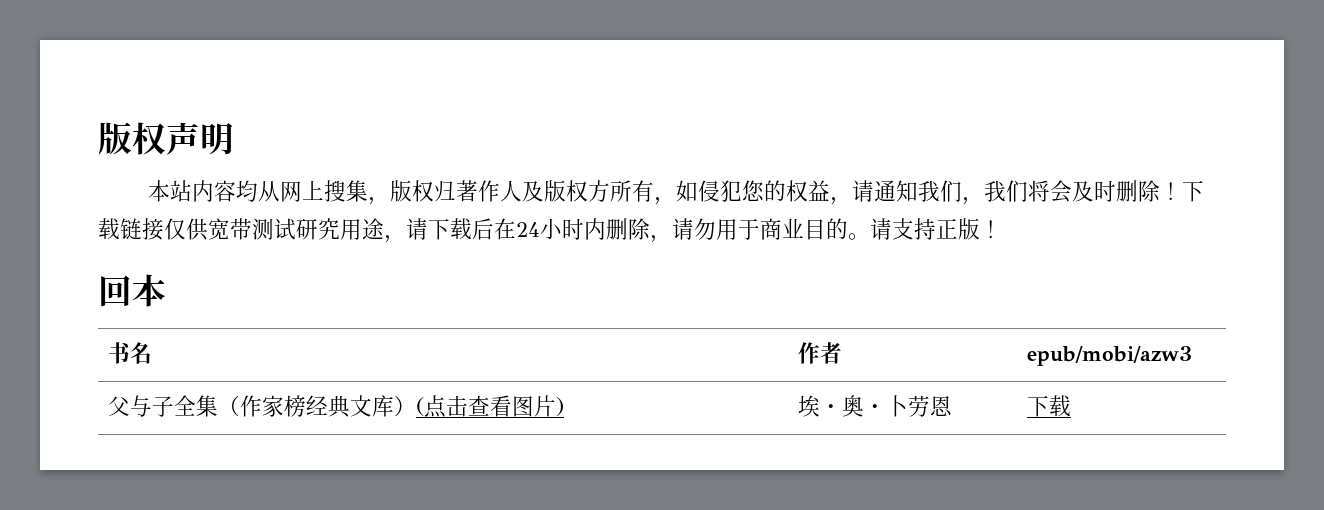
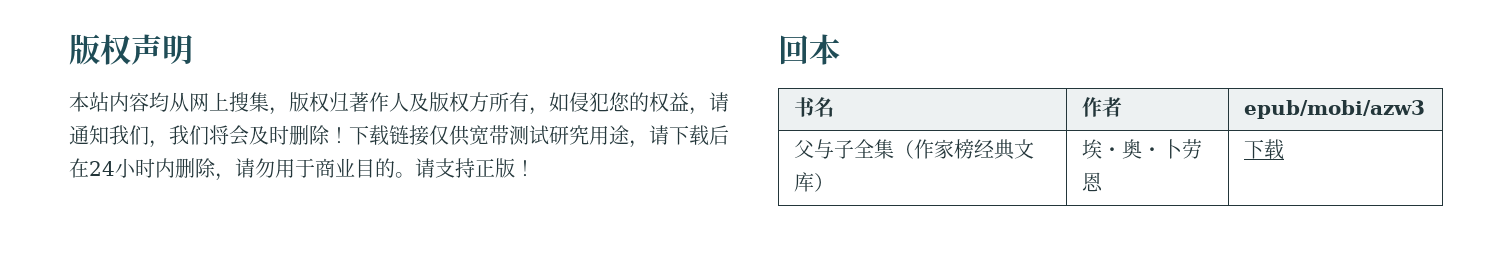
[416,395,565,418] (点击查看图片) -> (834, 182) none

